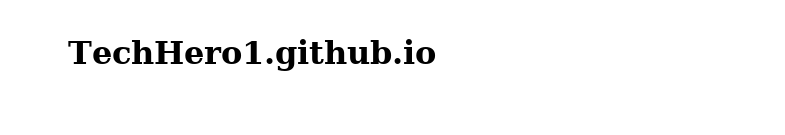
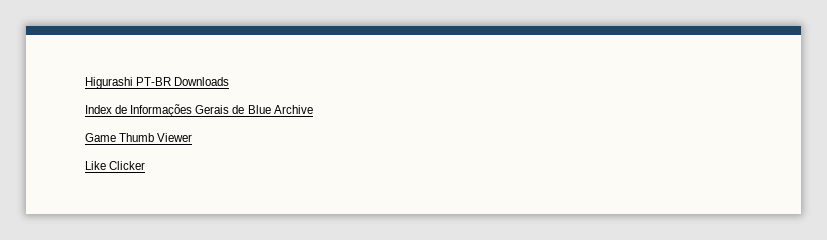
[68,39,436,71] TechHero1.github.io -> [85,77,230,89] [85,104,313,117] [85,133,193,142] [85,161,146,170] Higurashi PT-BR Downloads // Index de Informações Gerais de Blue Archive // Game Thumb Viewer // Like Clicker

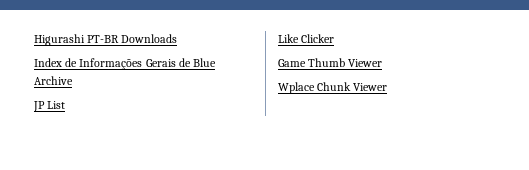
(313, 109) none -> [33,101,66,112] [278,34,335,43] // JP List // Like Clicker
[85,161,146,170] Like Clicker -> [278,82,388,94] Wplace Chunk Viewer

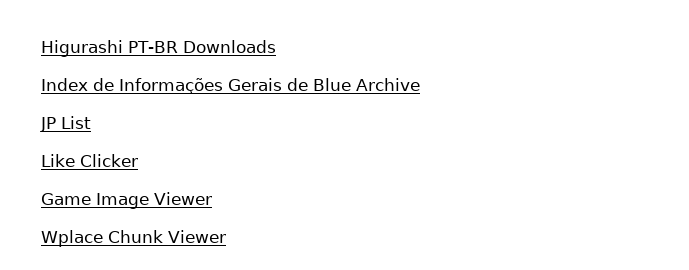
[308,58,346,67] Thumb -> [96,193,149,209] Image

